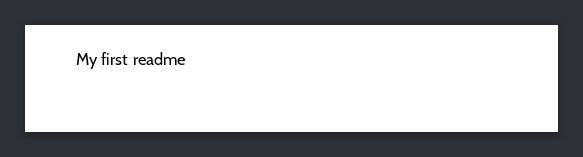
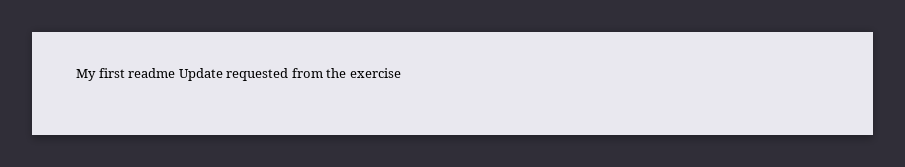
(185, 58) none -> [178,68,401,81] Update requested from the exercise

